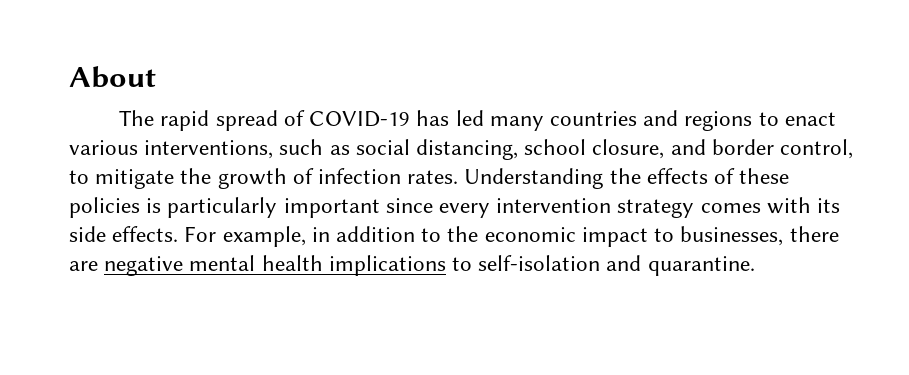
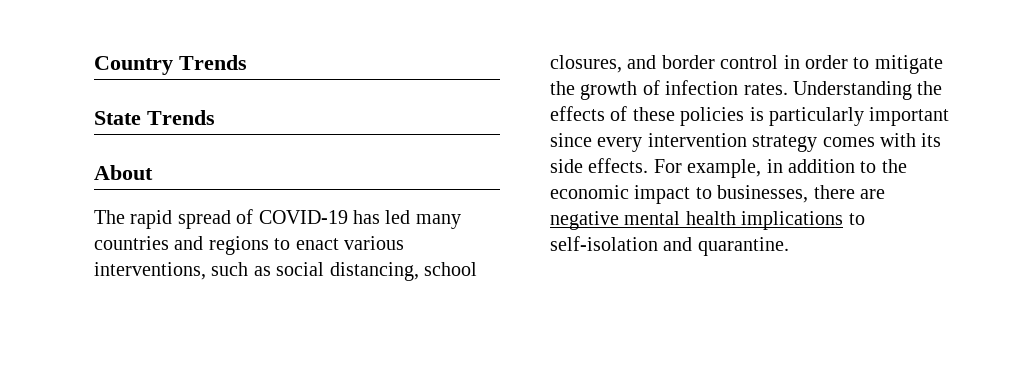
(69, 77) none -> [94,55,247,75] [94,110,215,125] Country Trends // State Trends //
[592,139,665,159] closure, -> [550,55,622,73] closures,
[780,139,854,159] control, -> [720,55,848,69] control in order

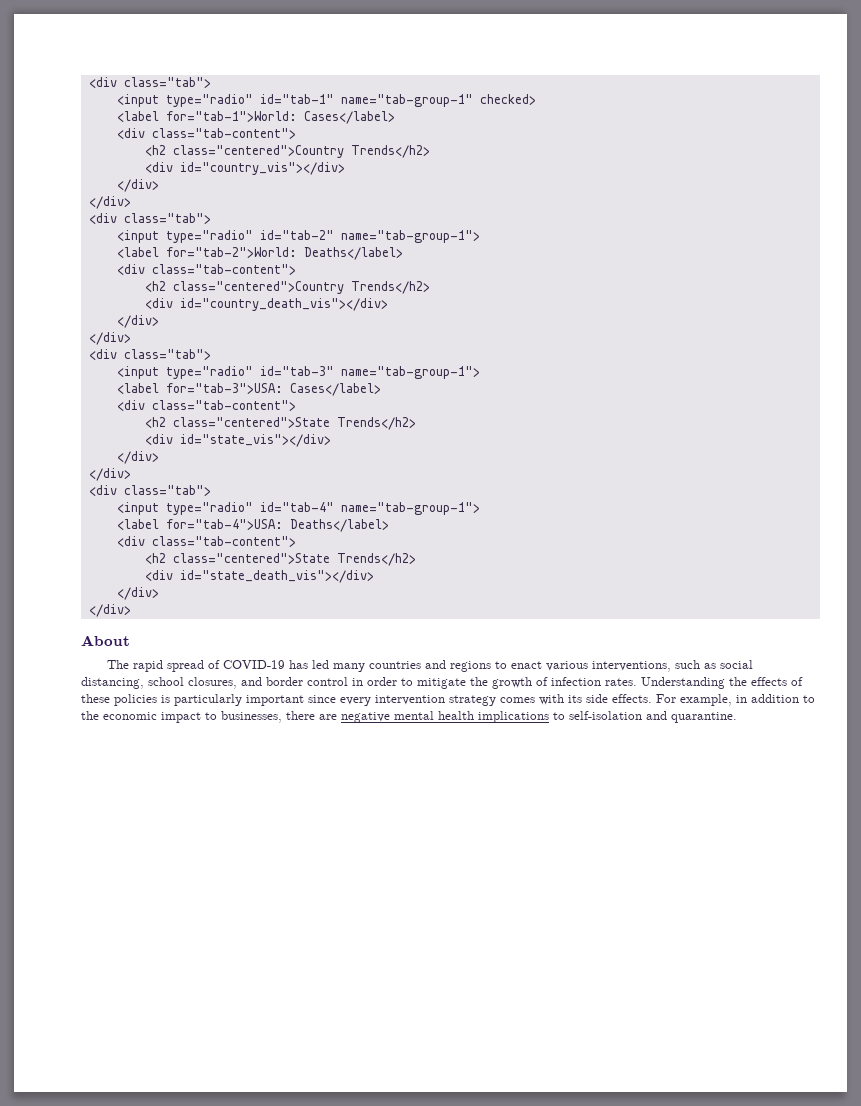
[94,55,247,75] [94,110,215,125] Country Trends // State Trends -> [88,77,211,88] [116,94,536,107] [116,111,395,124] [116,128,296,139] [144,145,430,158] [144,162,345,175] [116,179,159,192] [88,196,131,209] [88,213,211,224] [116,230,480,243] [116,247,403,260] [116,264,296,275] [144,281,430,294] [144,298,388,311] [116,315,159,328] [88,332,131,345] [88,349,211,360] [116,366,480,379] [116,383,381,396] [116,400,296,411] [144,417,416,430] [144,434,331,447] [116,451,159,464] [88,468,131,481] [88,485,211,496] [116,502,480,515] [116,519,389,532] [116,536,296,547] [144,553,416,566] [144,570,374,583] [116,587,159,600] [88,604,131,617] <div class="tab"> // <input type="radio" id="tab-1" name="tab-group-1" checked> // <label for="tab-1">World: Cases</label> // <div class="tab-content"> // <h2 class="centered">Country Trends</h2> // <div id="country_vis"></div> // </div> // </div> // <div class="tab"> // <input type="radio" id="tab-2" name="tab-group-1"> // <label for="tab-2">World: Deaths</label> // <div class="tab-content"> // <h2 class="centered">Country Trends</h2> // <div id="country_death_vis"></div> // </div> // </div> // <div class="tab"> // <input type="radio" id="tab-3" name="tab-group-1"> // <label for="tab-3">USA: Cases</label> // <div class="tab-content"> // <h2 class="centered">State Trends</h2> // <div id="state_vis"></div> // </div> // </div> // <div class="tab"> // <input type="radio" id="tab-4" name="tab-group-1"> // <label for="tab-4">USA: Deaths</label> // <div class="tab-content"> // <h2 class="centered">State Trends</h2> // <div id="state_death_vis"></div> // </div> // </div>

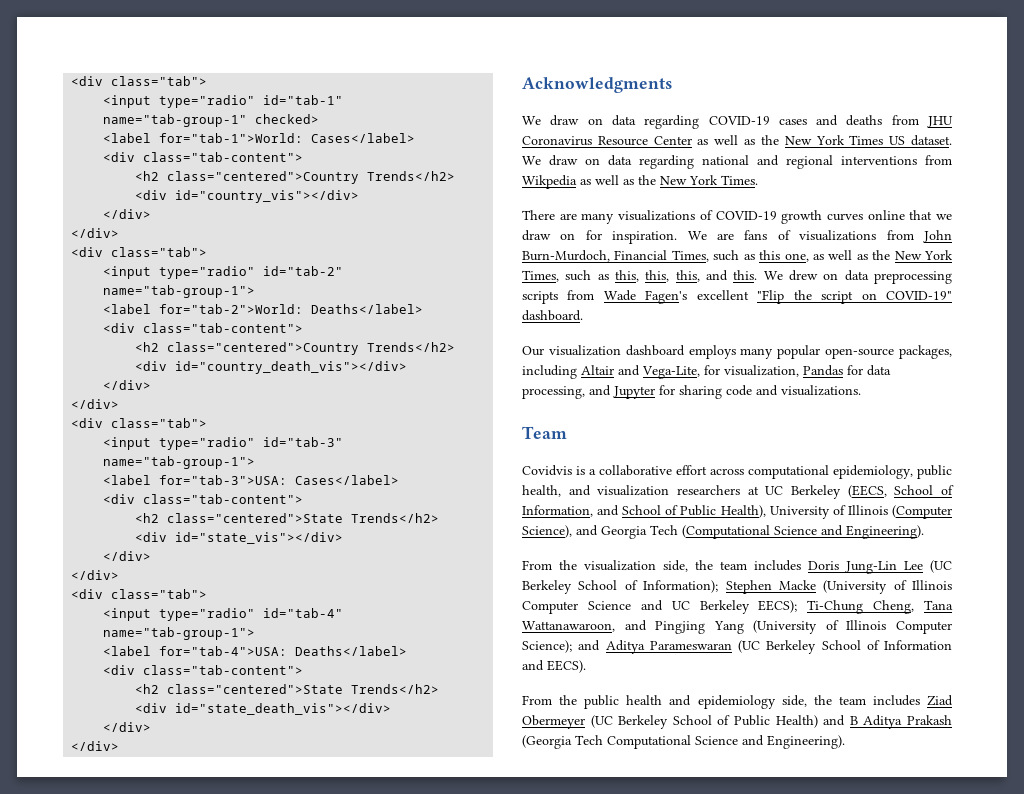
[81,635,130,646] [107,660,754,672] [81,677,803,689] [81,694,815,706] [81,711,737,723] About // The rapid spread of COVID-19 has led many countries and regions to enact various interventions, such as social distancing, school closures, and border control in order to mitigate the growth of infection rates. Understanding the effects of these policies is particularly important since every intervention strategy comes with its side effects. For example, in addition to the economic impact to businesses, there are negative mental health implications to self-isolation and quarantine. -> [522,77,672,93] [522,115,953,129] [522,135,952,146] [522,155,952,169] [522,175,758,189] [522,210,952,224] [522,230,952,244] [522,250,954,262] [522,270,952,284] [522,290,952,304] [522,310,583,321] [522,345,952,359] [522,365,891,379] [522,385,861,399] [522,426,567,439] [522,465,952,479] [522,485,954,499] [522,505,952,519] [522,525,924,539] [522,560,952,574] [522,580,952,594] [522,600,953,614] [522,620,952,634] [522,640,952,654] [522,660,586,673] [522,695,954,709] [522,715,952,729] [522,735,845,749] Acknowledgments // We draw on data regarding COVID-19 cases and deaths from JHU Coronavirus Resource Center as well as the New York Times US dataset. We draw on data regarding national and regional interventions from Wikpedia as well as the New York Times. // There are many visualizations of COVID-19 growth curves online that we draw on for inspiration. We are fans of visualizations from John Burn-Murdoch, Financial Times, such as this one, as well as the New York Times, such as this, this, this, and this. We drew on data preprocessing scripts from Wade Fagen's excellent "Flip the script on COVID-19" dashboard. // Our visualization dashboard employs many popular open-source packages, including Altair and Vega-Lite, for visualization, Pandas for data processing, and Jupyter for sharing code and visualizations. // Team // Covidvis is a collaborative effort across computational epidemiology, public health, and visualization researchers at UC Berkeley (EECS, School of Information, and School of Public Health), University of Illinois (Computer Science), and Georgia Tech (Computational Science and Engineering). // From the visualization side, the team includes Doris Jung-Lin Lee (UC Berkeley School of Information); Stephen Macke (University of Illinois Computer Science and UC Berkeley EECS); Ti-Chung Cheng, Tana Wattanawaroon, and Pingjing Yang (University of Illinois Computer Science); and Aditya Parameswaran (UC Berkeley School of Information and EECS). // From the public health and epidemiology side, the team includes Ziad Obermeyer (UC Berkeley School of Public Health) and B Aditya Prakash (Georgia Tech Computational Science and Engineering).

